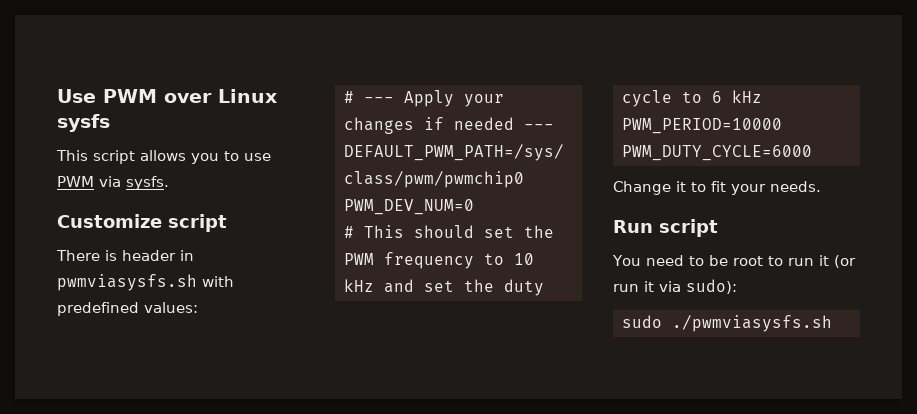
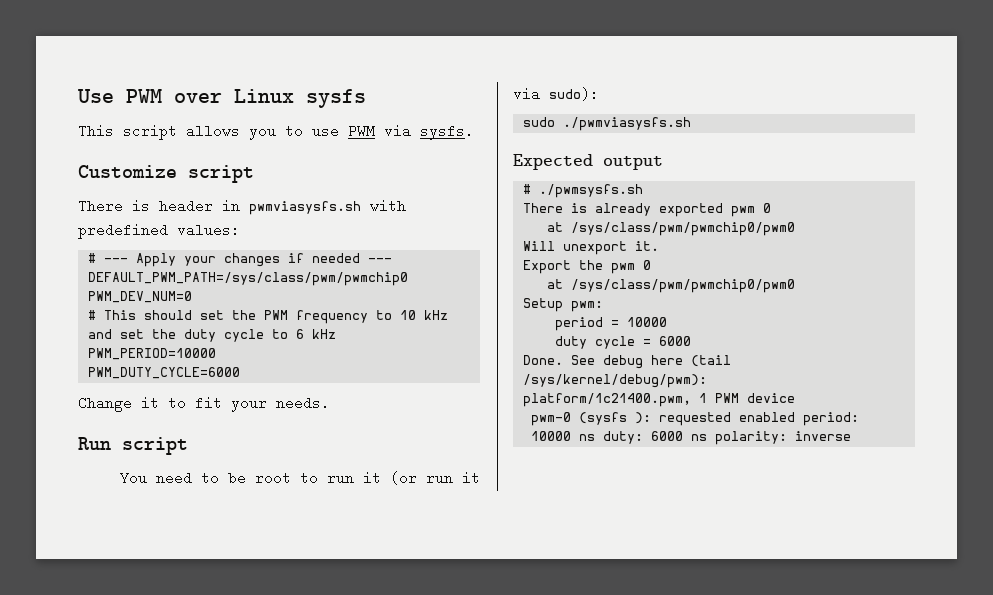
(832, 323) none -> [513,154,663,170] [522,184,643,198] [522,203,771,217] [546,222,795,236] [522,241,659,255] [522,260,651,274] [546,279,795,293] [522,298,603,312] [554,317,667,331] [554,336,691,349] [522,355,731,369] [522,374,707,388] [522,393,795,407] [530,412,859,426] [530,431,851,445] // Expected output // # ./pwmsysfs.sh // There is already exported pwm 0 // at /sys/class/pwm/pwmchip0/pwm0 // Will unexport it. // Export the pwm 0 // at /sys/class/pwm/pwmchip0/pwm0 // Setup pwm: // period = 10000 // duty cycle = 6000 // Done. See debug here (tail /sys/kernel/debug/pwm): // platform/1c21400.pwm, 1 PWM device // pwm-0 (sysfs ): requested enabled period: 10000 ns duty: 6000 ns polarity: inverse

